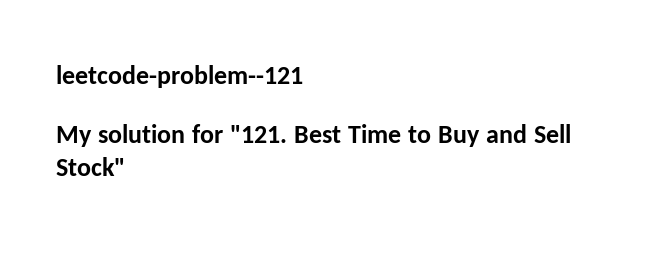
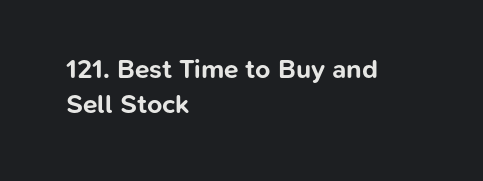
[56,65,303,88] [56,124,288,147] leetcode-problem--121 // My solution for "121. -> [65,60,110,78] 121.
[56,157,125,176] Stock" -> [120,95,190,114] Stock

